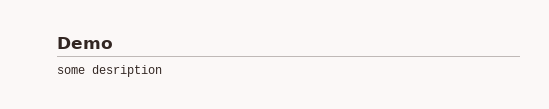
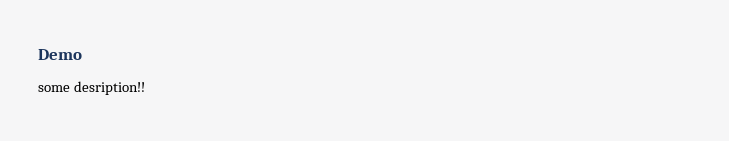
[92,65,162,77] desription -> [73,81,145,95] desription!!

